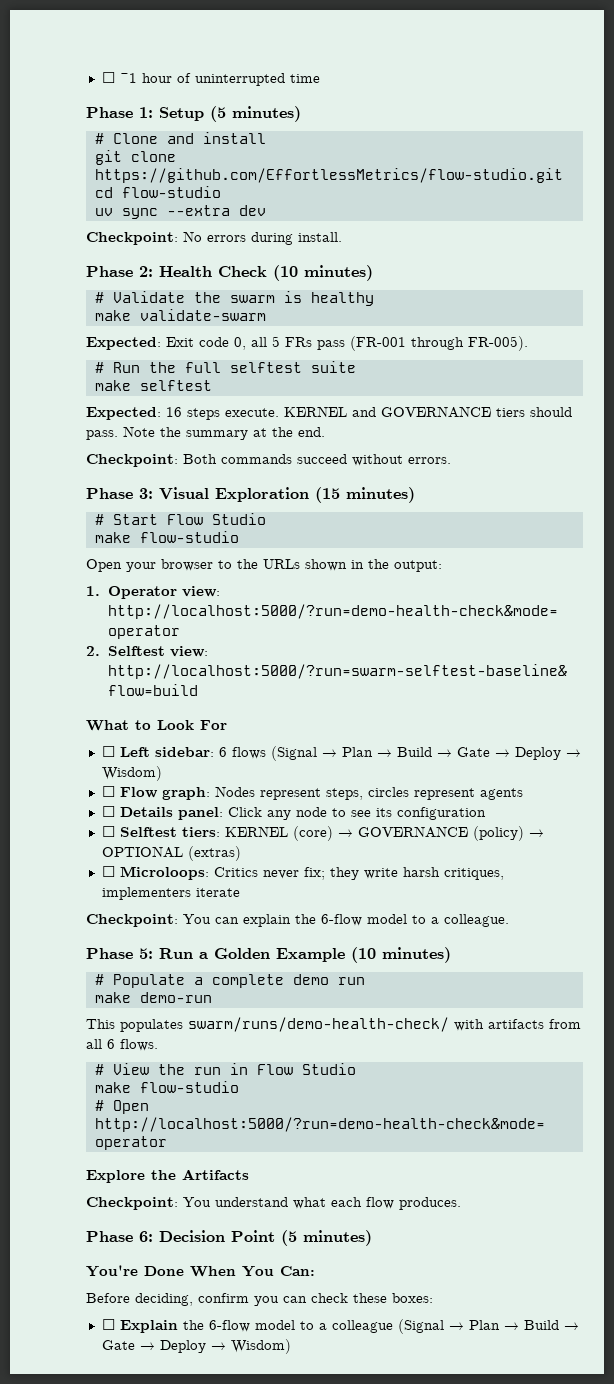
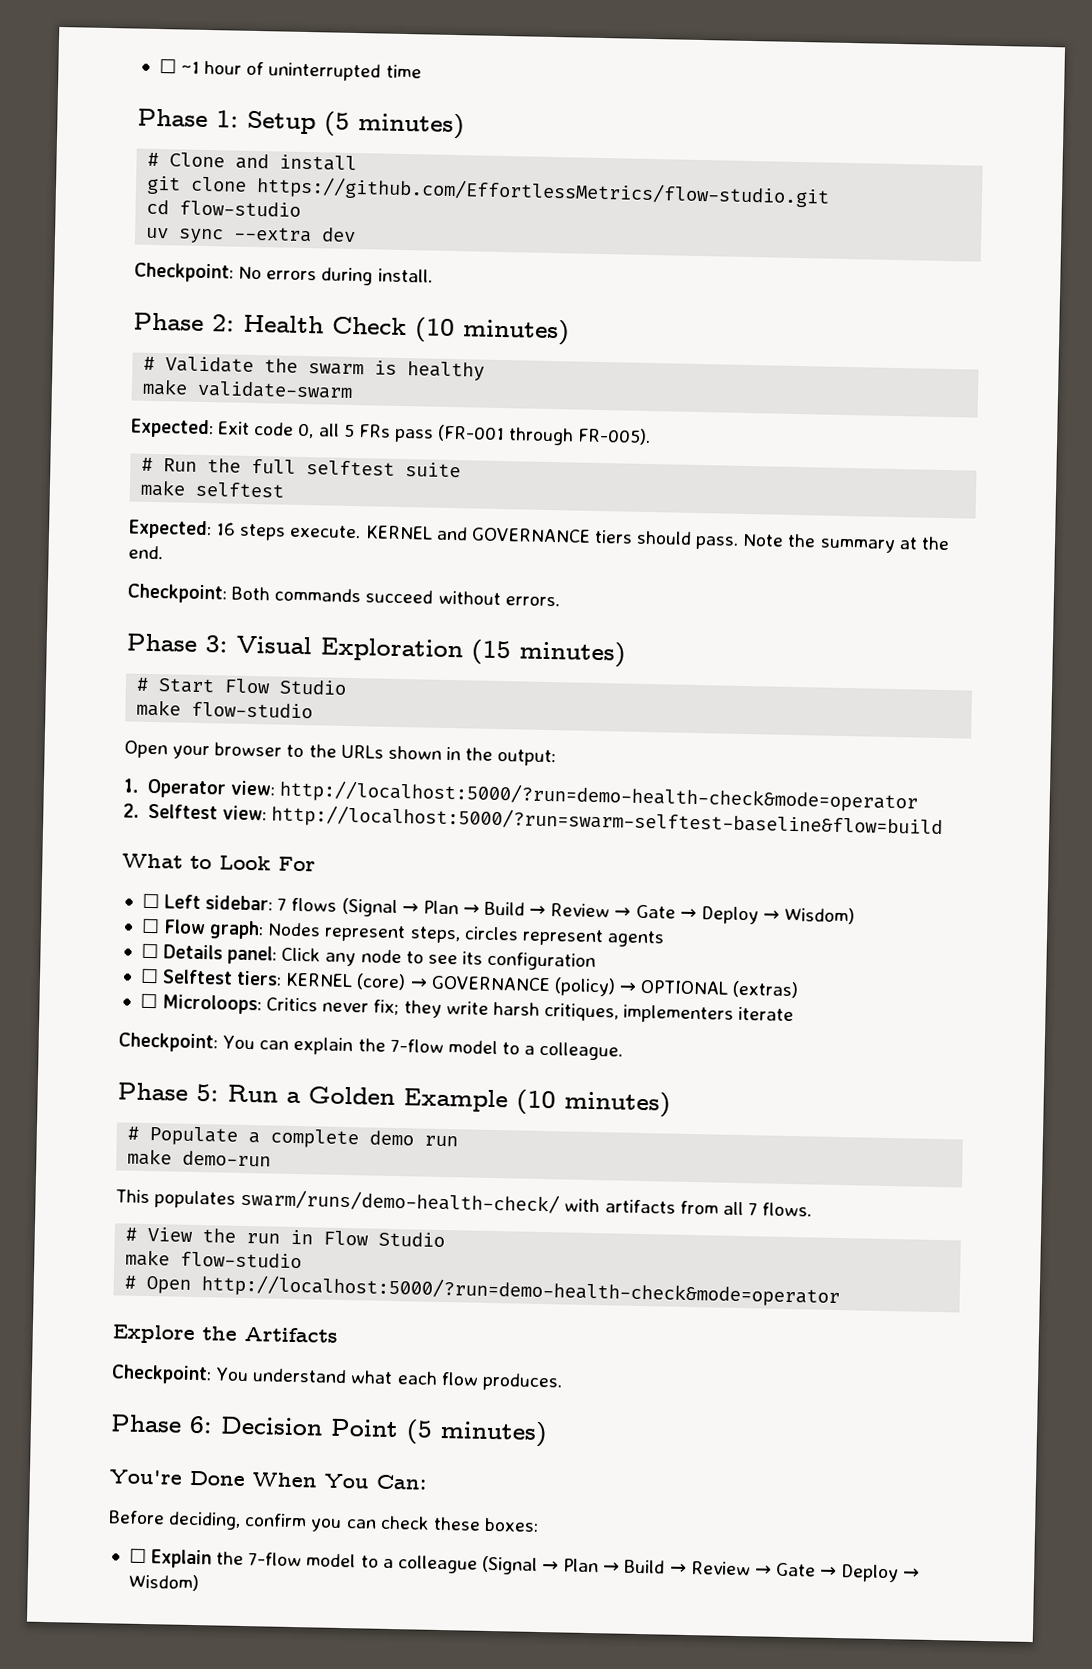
[218,747,227,757] 6 -> [277,897,288,911] 7
(452, 753) none -> [550,903,632,918] Review →
[321,914,362,926] 6-flow -> [389,1038,444,1053] 7-flow
[107,1039,115,1049] 6 -> [747,1202,758,1216] 7
[208,1320,250,1332] 6-flow -> [248,1552,303,1567] 7-flow
(579, 1326) none -> [690,1561,772,1576] Review →

